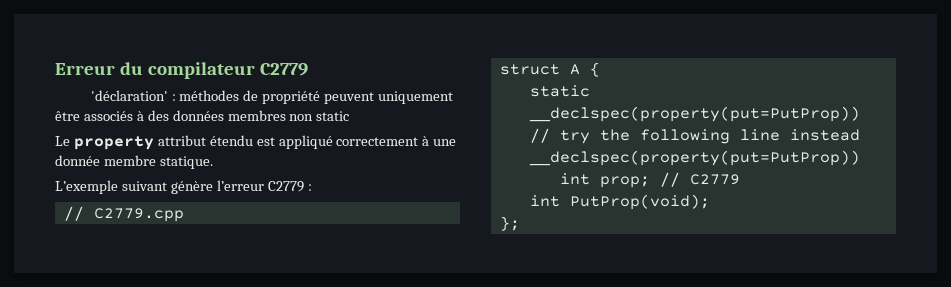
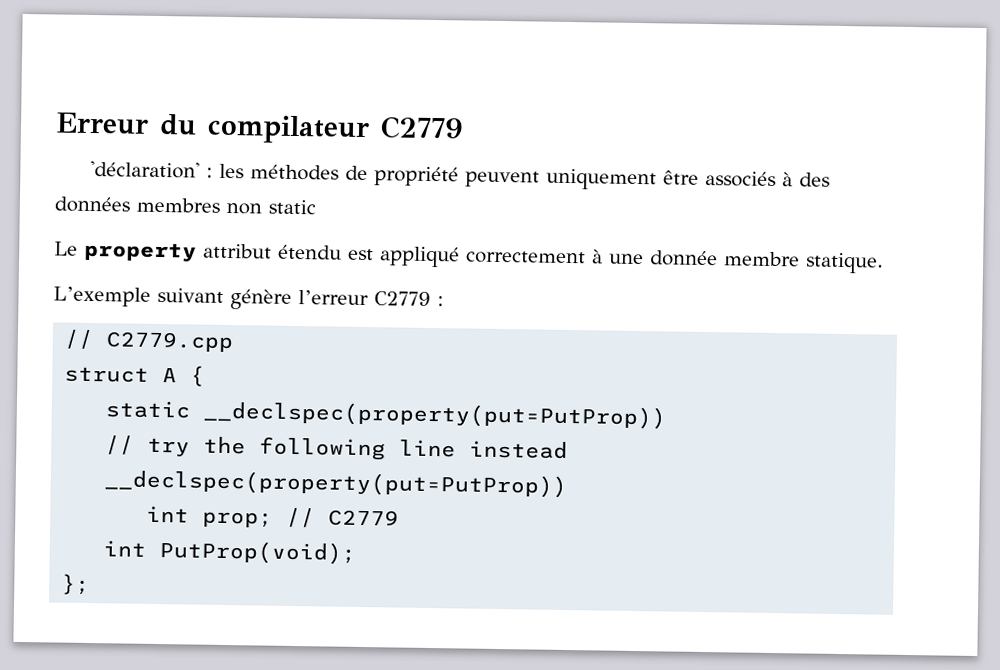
(176, 97) none -> [218,163,244,179] les

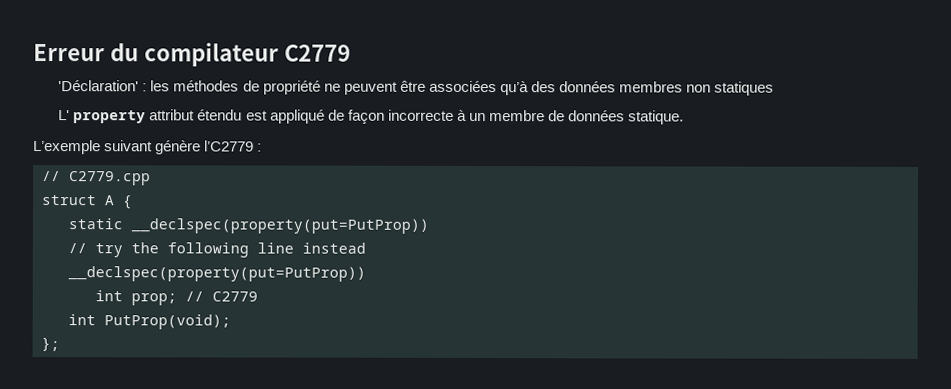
[89,160,200,179] 'déclaration' -> [58,80,140,92] 'Déclaration'
[464,168,793,191] peuvent uniquement être associés à -> [323,80,529,96] ne peuvent être associées qu’à
[268,199,316,215] [54,241,78,256] static // Le -> [714,81,775,96] [58,110,71,121] statiques // L'
[466,249,800,267] correctement à une donnée membre -> [327,109,625,124] de façon incorrecte à un membre de données
[298,290,431,306] l’erreur C2779 -> [204,140,255,152] l’C2779

